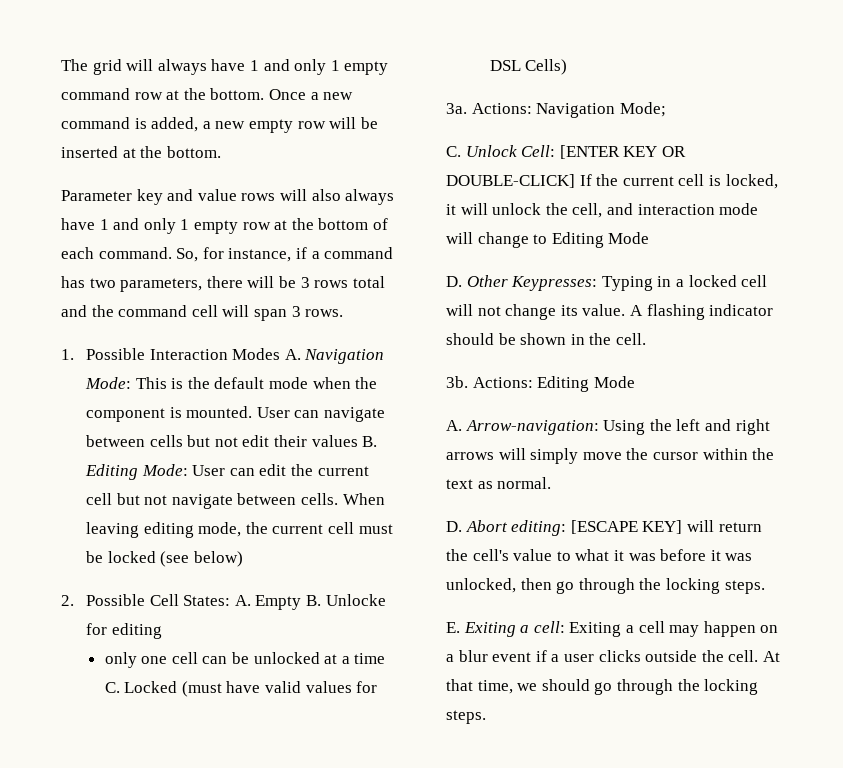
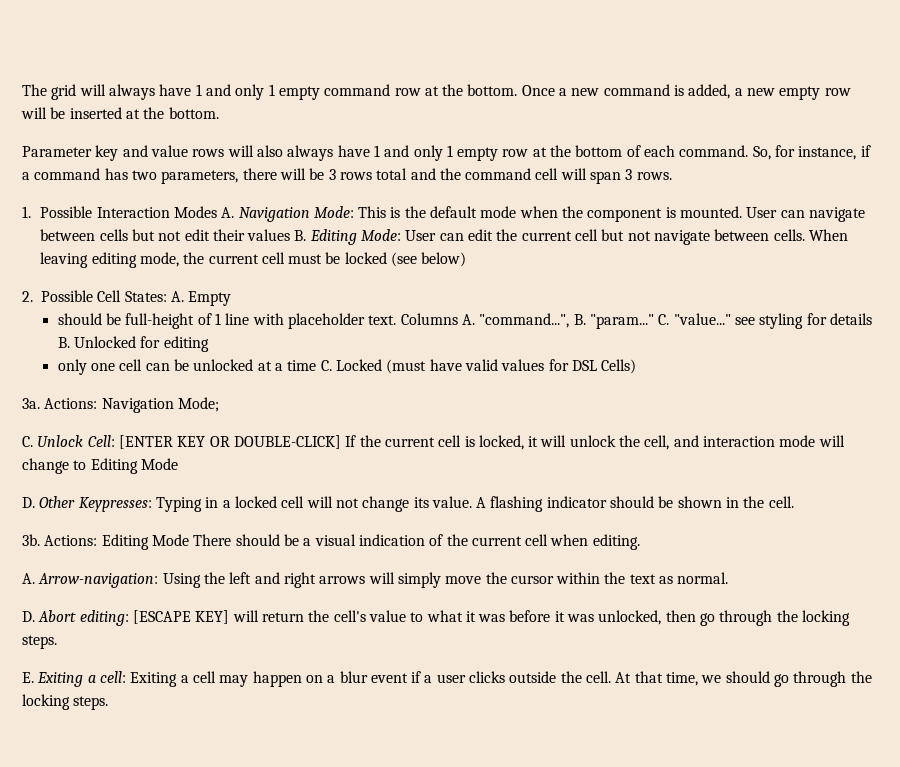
[305,594,386,606] B. Unlocke -> [57,313,872,329] [57,336,137,348] // should be full-height of 1 line with placeholder text. Columns A. "command...", B. "param..." C. "value..." see styling for details B. Unlocked
(635, 382) none -> [193,534,640,550] There should be a visual indication of the current cell when editing.

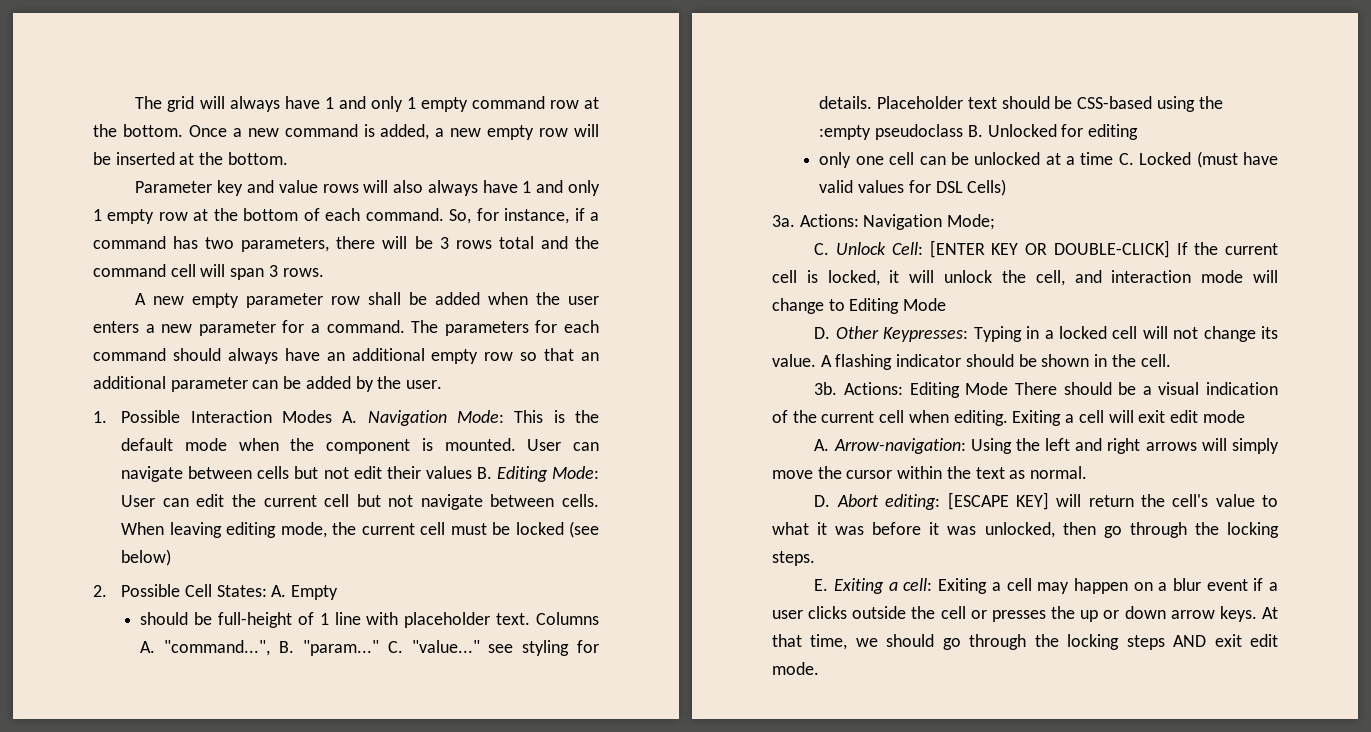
(672, 176) none -> [135,292,599,308] [93,320,600,336] [93,348,599,364] [93,376,443,392] // A new empty parameter row shall be added when the user enters a new parameter for a command. The parameters for each command should always have an additional empty row so that an additional parameter can be added by the user.
[829,313,872,325] details -> [819,96,1223,112] [819,124,964,140] details. Placeholder text should be CSS-based using the :empty pseudoclass
(640, 542) none -> [1012,410,1245,426] Exiting a cell will exit edit mode
[586,671,612,683] cell. -> [940,606,1257,622] cell or presses the up or down arrow keys.
[73,696,109,710] steps. -> [1126,634,1278,650] [772,662,819,675] steps AND exit edit mode.

